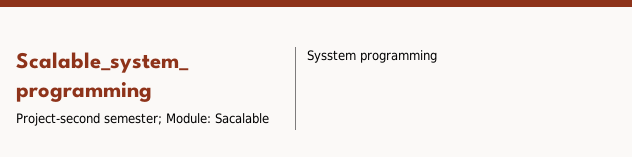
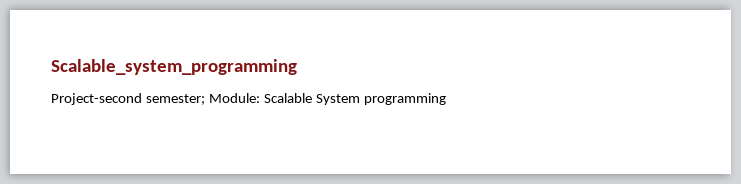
[215,113,269,124] [307,50,356,63] Sacalable Sysstem -> [263,93,360,105] Scalable System

